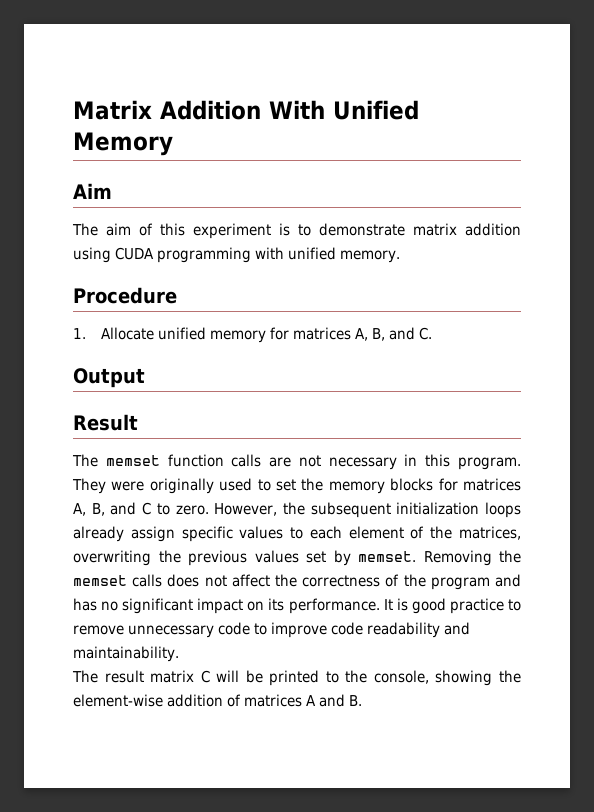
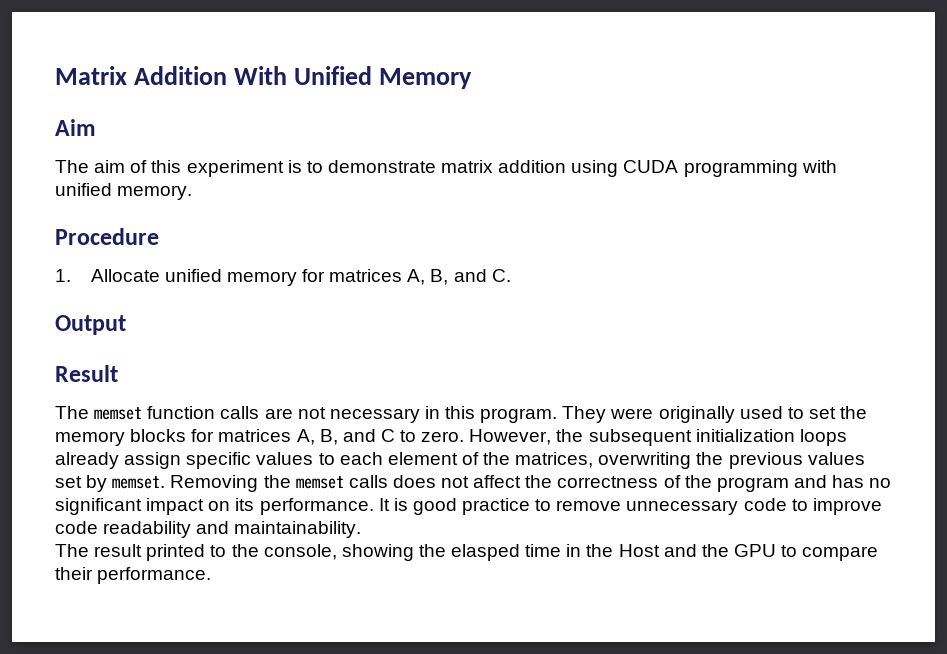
[150,670,263,683] matrix C will be -> (143, 550) none
[73,694,363,707] element-wise addition of matrices A and B. -> [451,544,879,561] [55,567,212,584] elasped time in the Host and the GPU to compare their performance.

